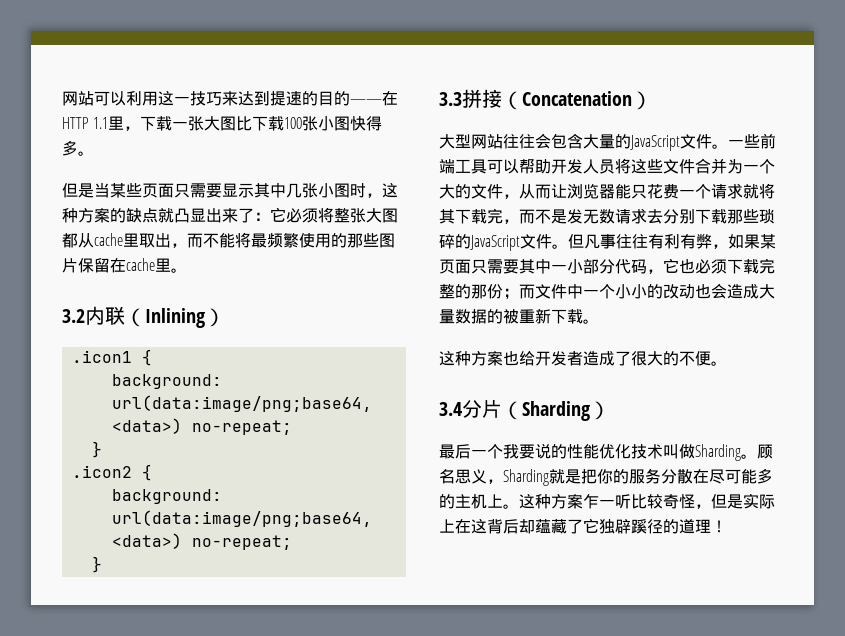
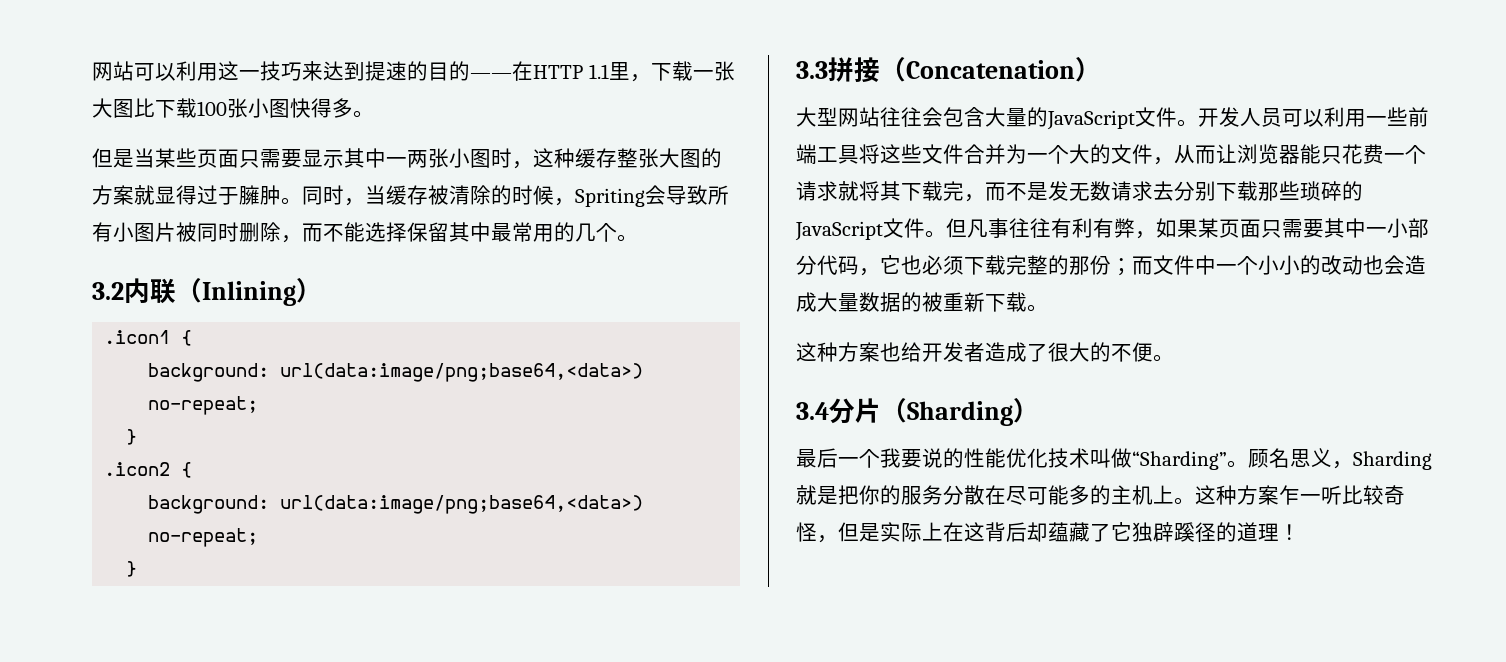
[286,183,302,198] 几 -> [386,150,428,168] 一两
[78,207,398,223] [62,232,395,248] [62,258,171,273] 方案的缺点就凸显出来了：它必须将整张大图都从cache里取出，而不能将最频繁使用的那些图片保留在cache里 -> [575,148,722,168] [92,185,729,207] [92,222,617,243] 缓存整张大图的方案就显得过于臃肿。同时，当缓存被清除的时候，Spriting会导致所有小图片被同时删除，而不能选择保留其中最常用的几个
[728,133,776,149] [439,159,615,174] 一些前端工具可以帮助开发人员 -> [1198,107,1429,127] [796,144,859,164] 开发人员可以利用一些前端工具
[695,444,741,461] Sharding -> [1132,451,1227,470] “Sharding”

